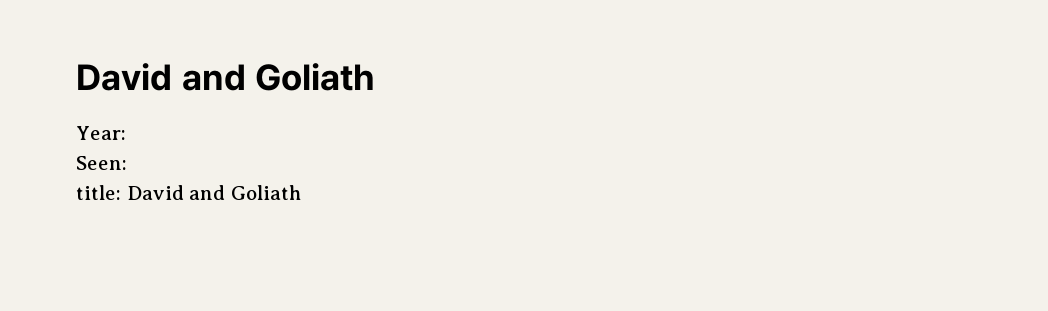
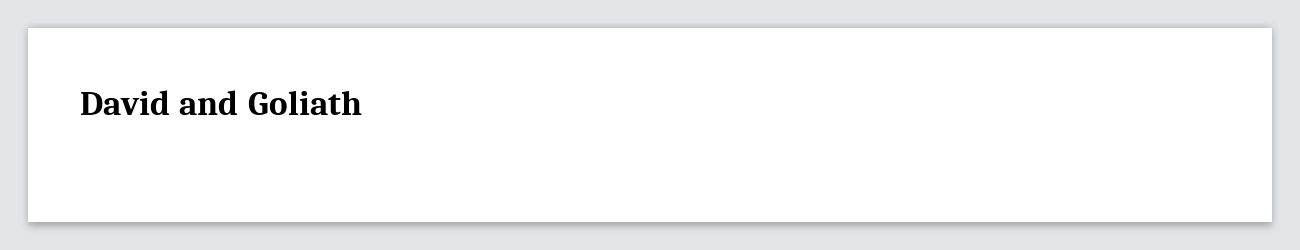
[76,63,376,91] [76,126,126,140] [76,156,127,170] [76,185,301,200] David and Goliath // Year: // Seen: // title: David and Goliath -> [80,90,362,115] David and Goliath

